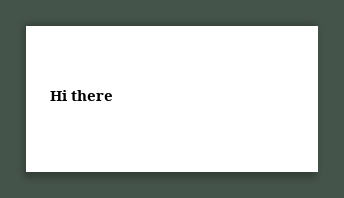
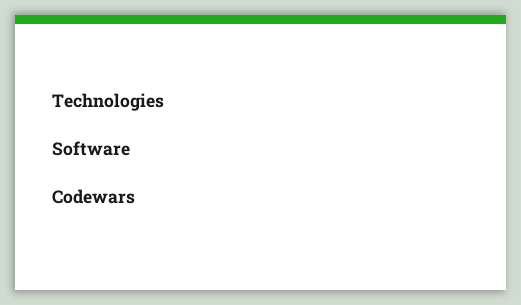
[50,90,114,101] Hi there -> [52,93,164,111] [52,141,130,156] [52,189,135,204] Technologies // Software // Codewars

